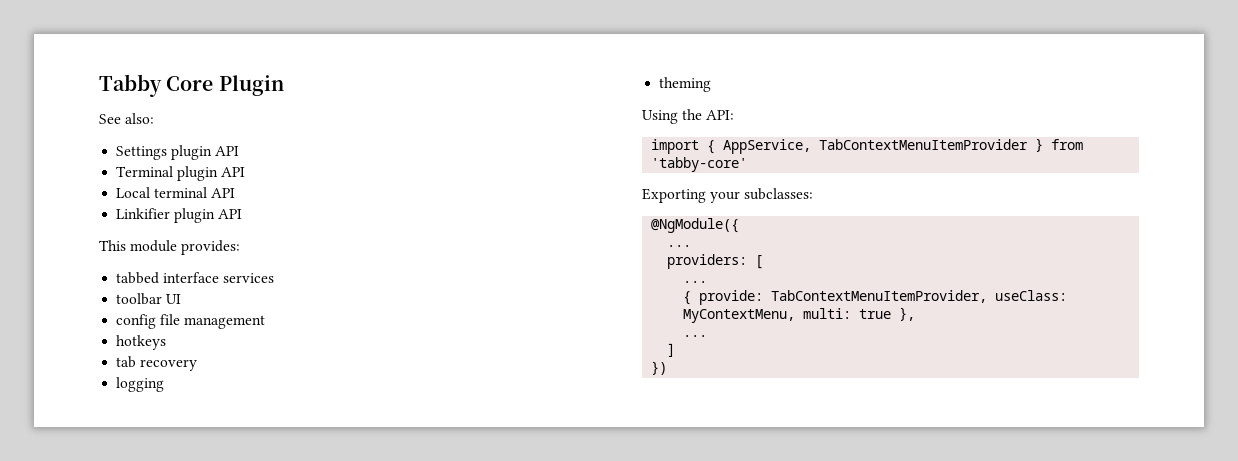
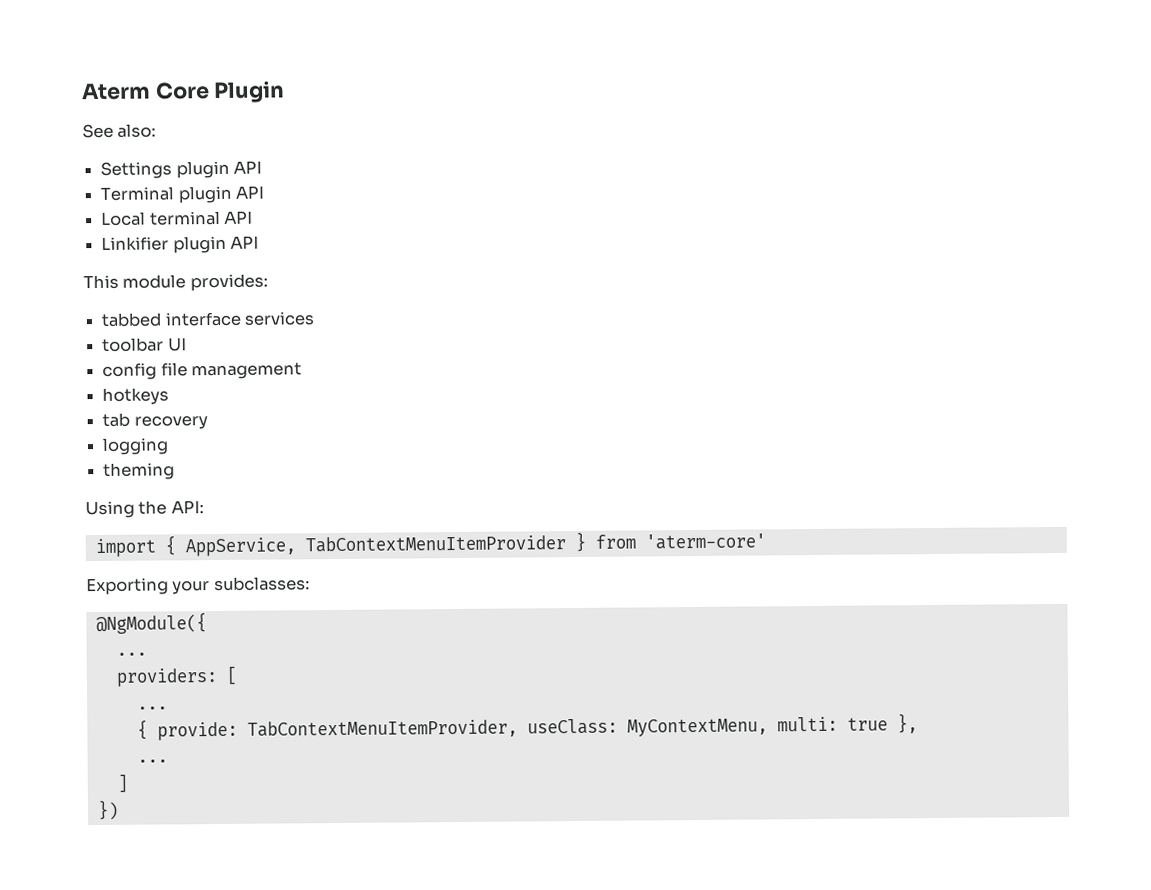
[99,74,162,97] Tabby -> [81,82,151,101] Aterm
[651,157,748,172] 'tabby-core' -> [644,533,766,550] 'aterm-core'

